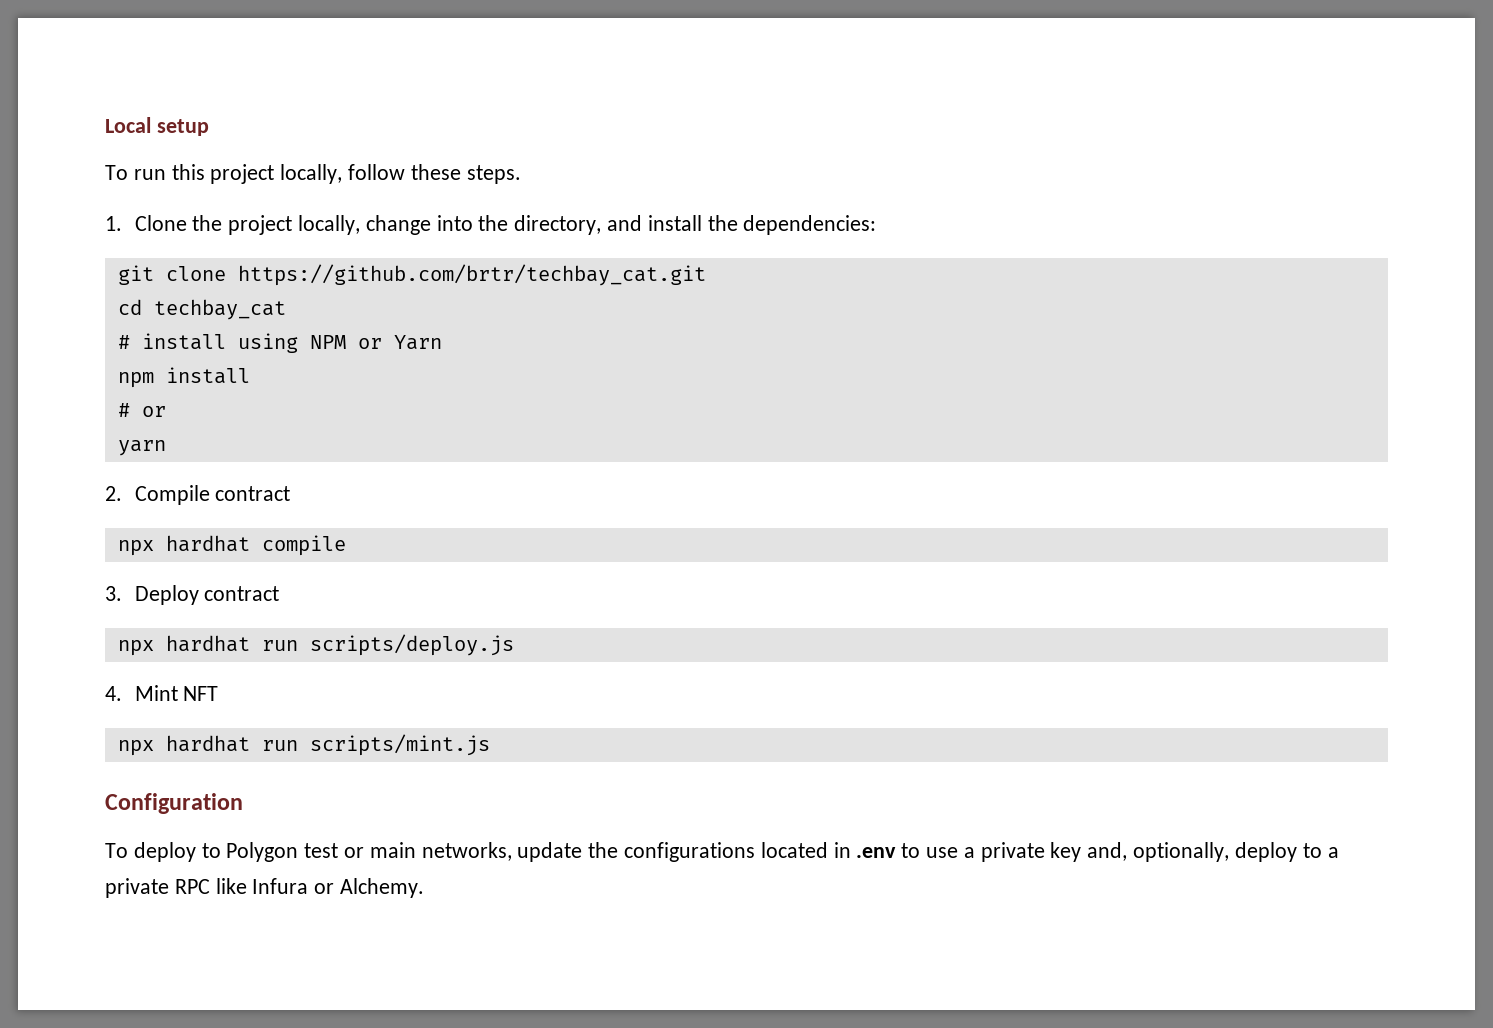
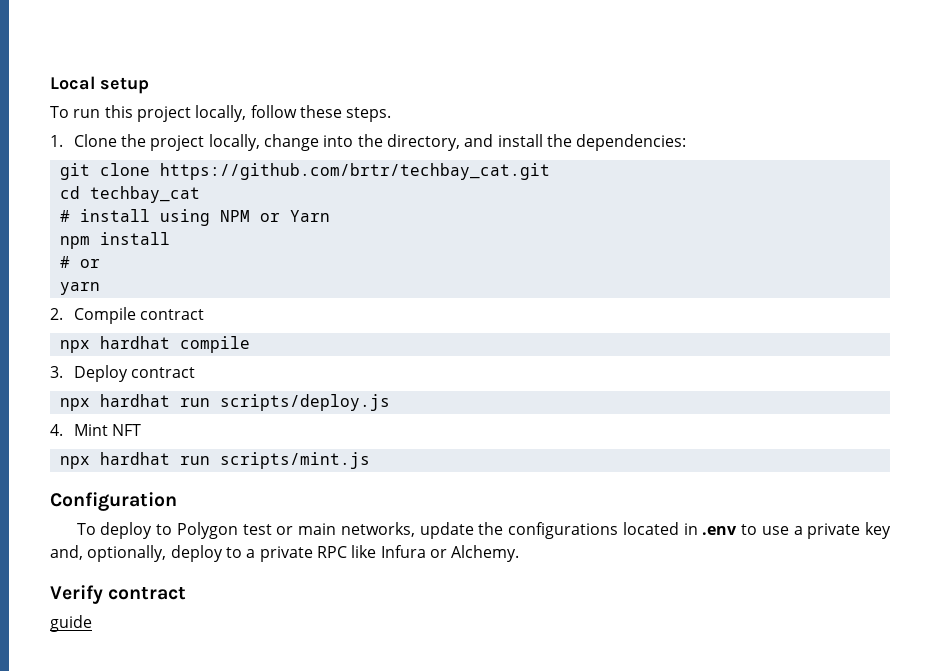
(425, 888) none -> [50,585,187,604] [50,615,92,632] // Verify contract // guide

